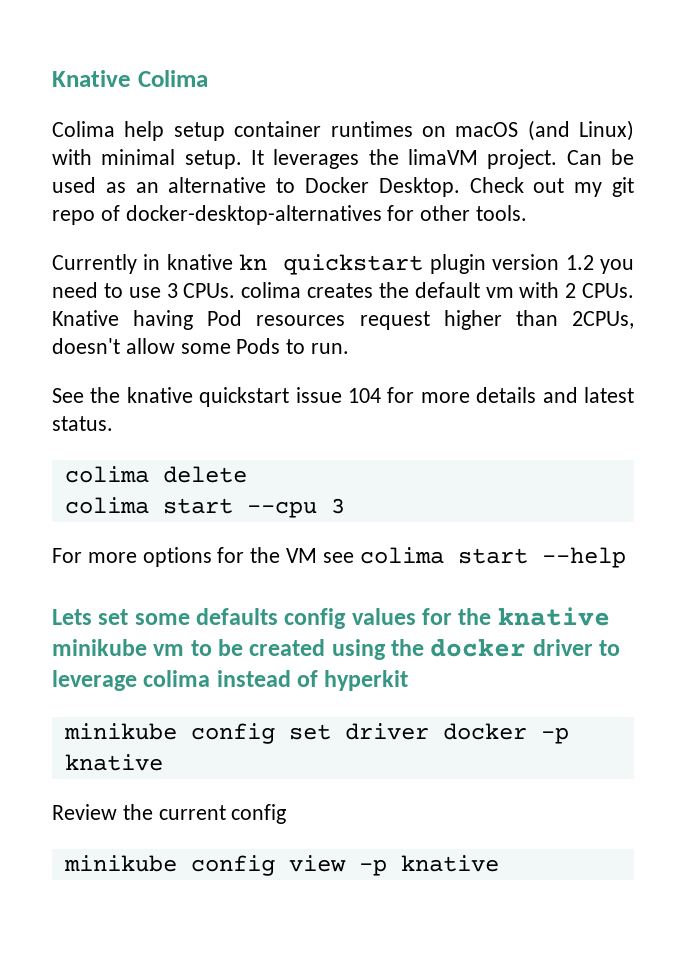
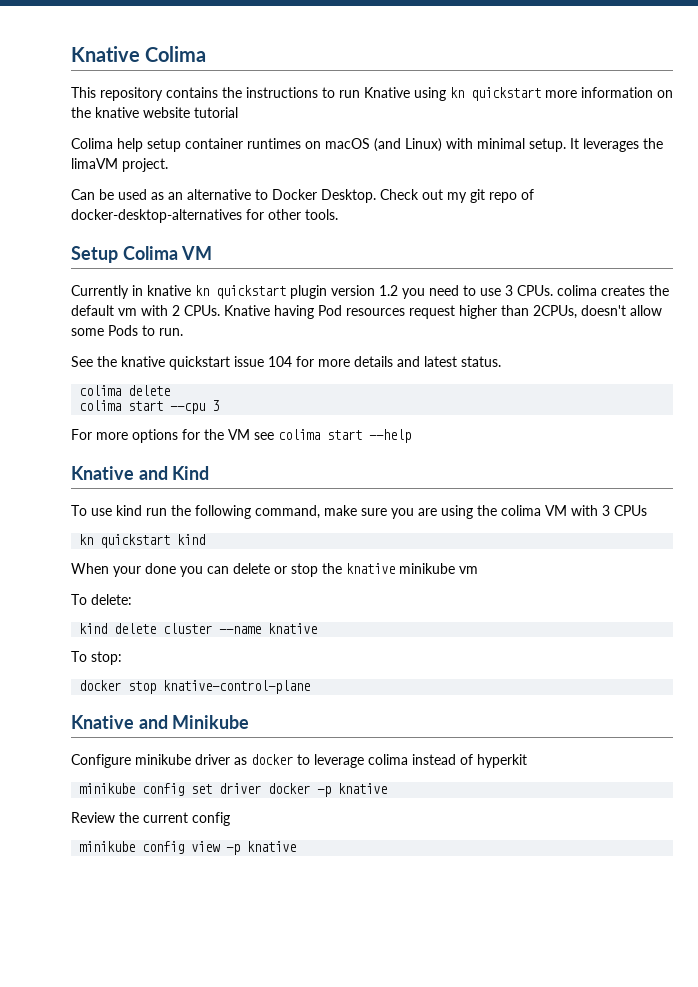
(208, 78) none -> [71,87,673,101] [71,107,238,118] // This repository contains the instructions to run Knative using kn quickstart more information on the knative website tutorial
(558, 159) none -> (168, 165) //
(528, 213) none -> [71,246,213,263] // Setup Colima VM
[52,607,610,629] [52,639,593,660] Lets set some defaults config values for the knative minikube vm to be created using the docker driver -> [71,466,210,480] [71,505,647,519] [79,534,206,548] [71,563,478,577] [71,594,132,605] [79,623,318,634] [71,651,122,665] [79,680,311,694] [71,715,250,729] [71,754,293,768] Knative and Kind // To use kind run the following command, make sure you are using the colima VM with 3 CPUs // kn quickstart kind // When your done you can delete or stop the knative minikube vm // To delete: // kind delete cluster --name knative // To stop: // docker stop knative-control-plane // Knative and Minikube // Configure minikube driver as docker

